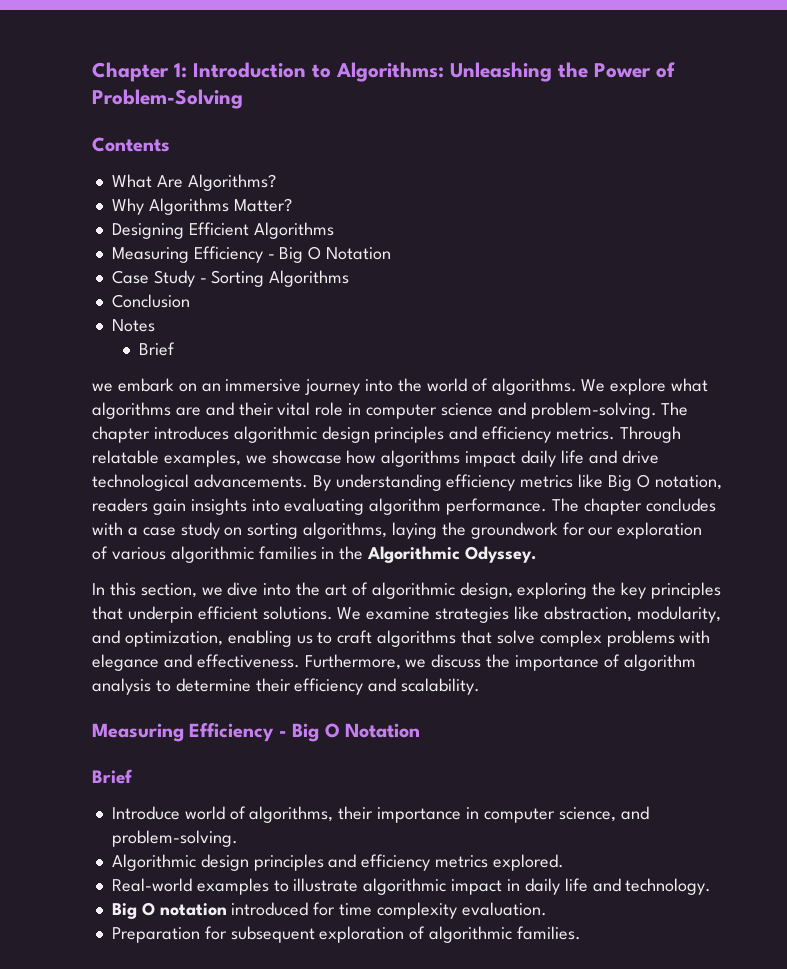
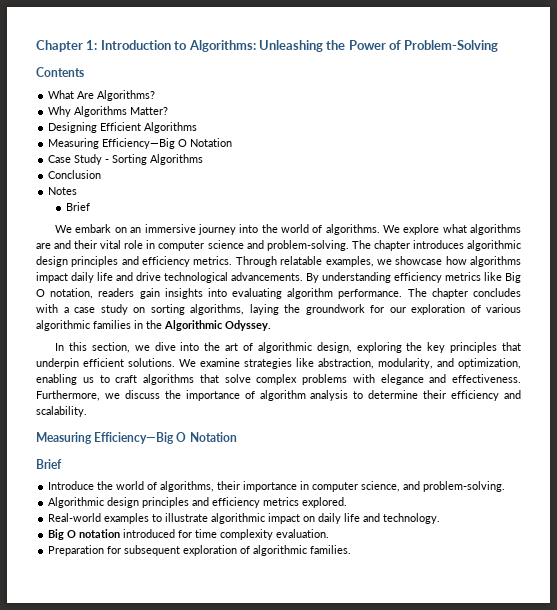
[193,246,304,263] Efficiency - Big -> [102,138,176,149] Efficiency—Big
[92,383,113,392] we -> [55,225,73,233] We
[189,723,320,742] Efficiency - Big -> [94,432,175,444] Efficiency—Big
(180, 813) none -> [97,481,114,490] the
[506,879,520,891] in -> [303,516,316,522] on

